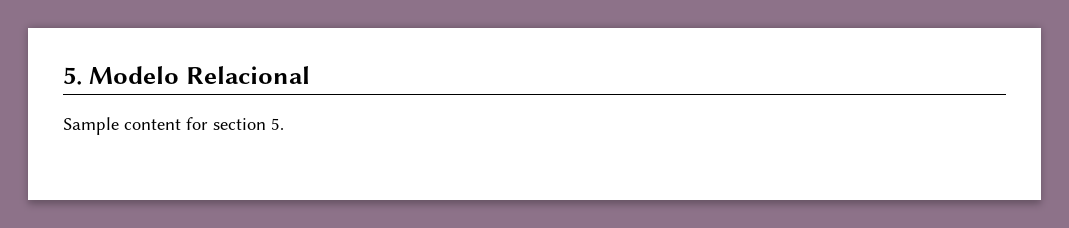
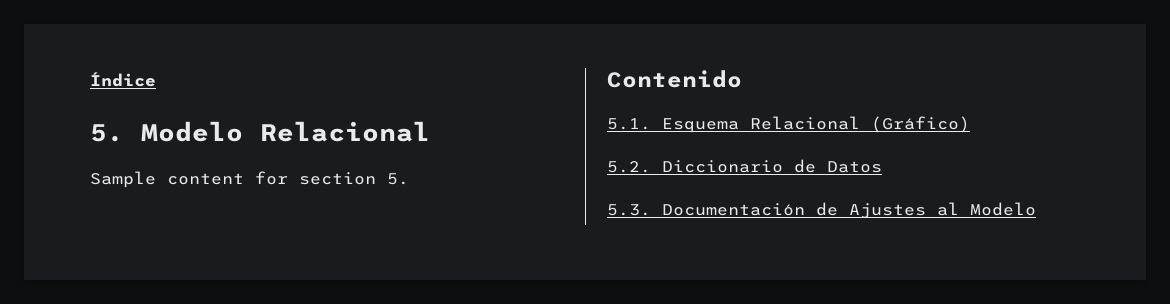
(63, 76) none -> [90,72,156,87] Índice //
(284, 124) none -> [607,70,742,88] [607,116,970,133] [607,159,882,173] [607,202,1036,219] // Contenido // 5.1. Esquema Relacional (Gráfico) // 5.2. Diccionario de Datos // 5.3. Documentación de Ajustes al Modelo

